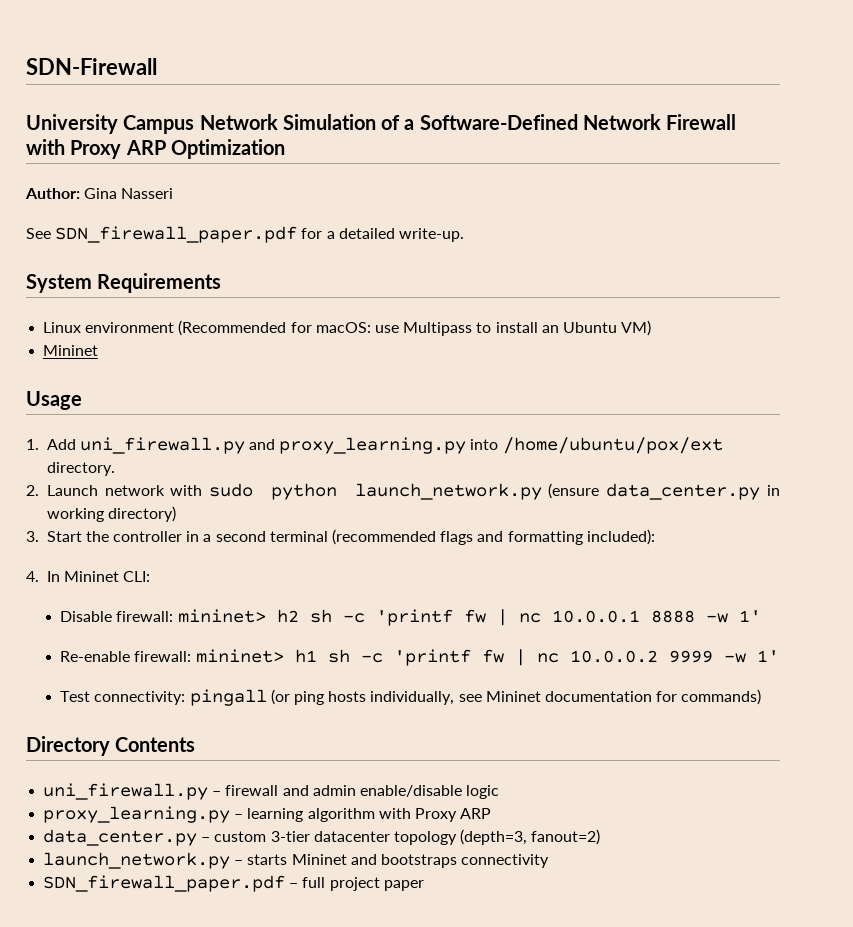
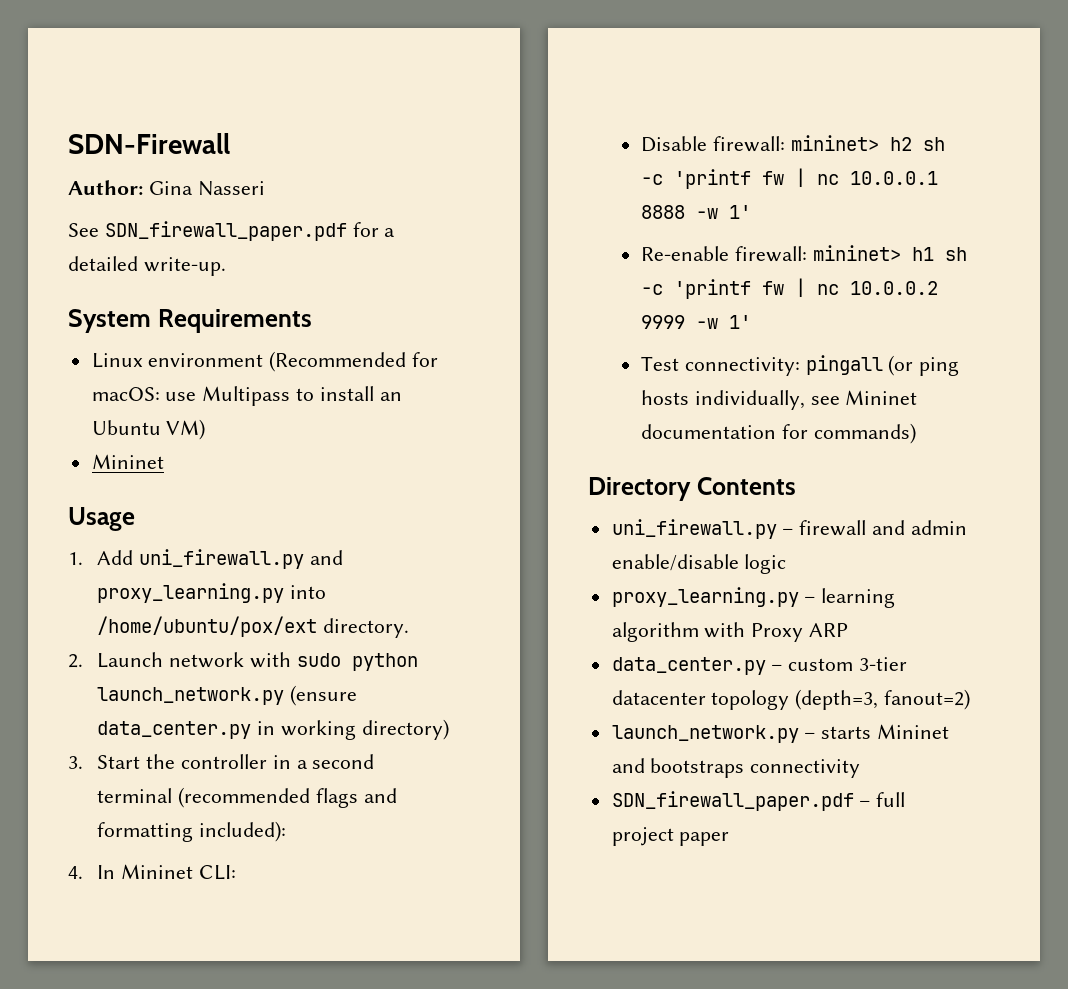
[26,114,737,134] [26,139,285,159] // University Campus Network Simulation of a Software-Defined Network Firewall with Proxy ARP Optimization -> (230, 143) none

